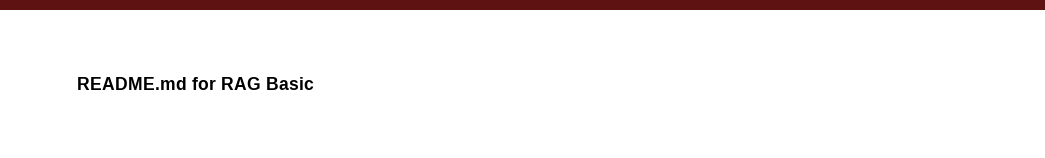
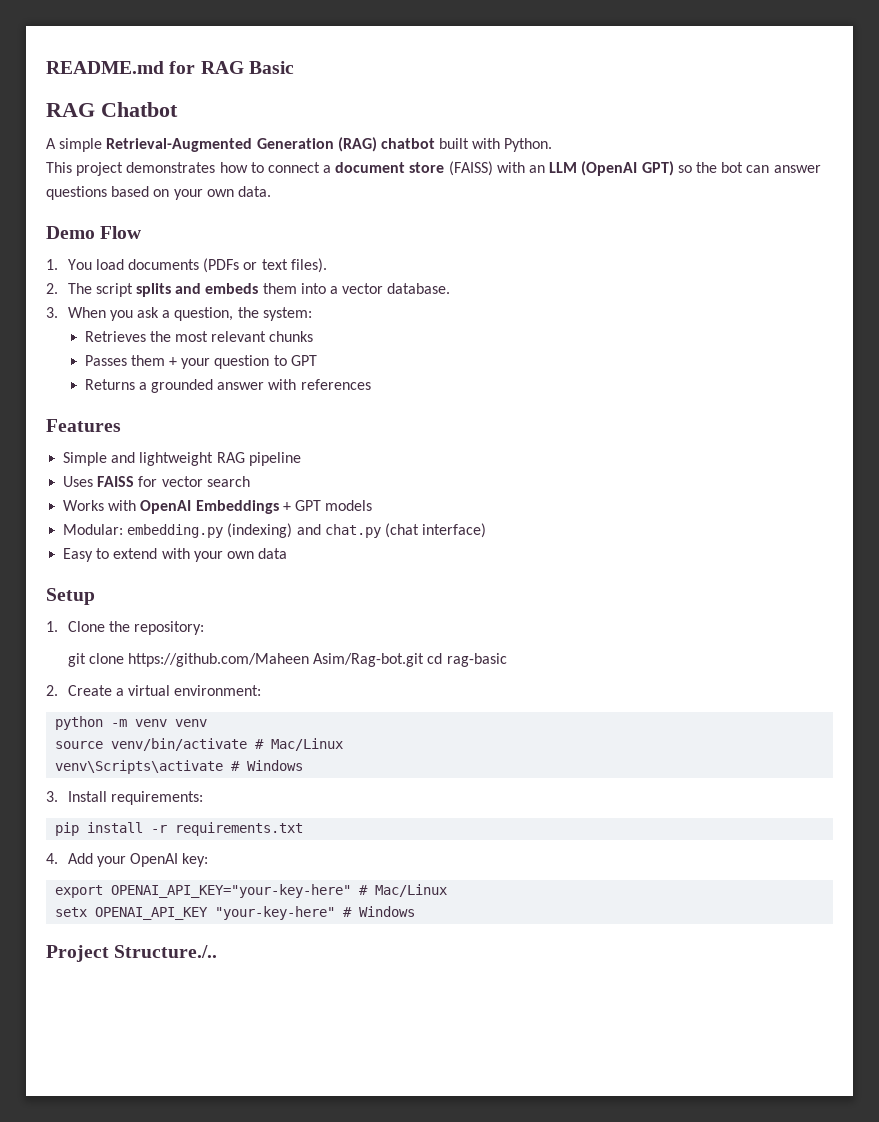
(314, 83) none -> [46,102,178,117] [46,137,553,152] [46,161,821,176] [46,186,271,200] [46,226,142,239] [46,258,327,273] [46,283,451,297] [46,307,312,321] [84,331,314,342] [84,355,317,369] [84,379,371,393] [46,419,121,432] [63,452,301,466] [63,476,250,487] [63,500,373,514] [63,523,487,538] [63,548,288,562] [46,588,95,605] [46,621,205,635] [67,653,507,667] [46,685,262,696] [55,716,208,730] [55,738,344,751] [55,760,304,774] [46,791,203,805] [55,822,304,836] [46,853,209,867] [55,884,448,898] [55,906,416,920] [46,945,218,962] // RAG Chatbot // A simple Retrieval-Augmented Generation (RAG) chatbot built with Python. // This project demonstrates how to connect a document store (FAISS) with an LLM (OpenAI GPT) so the bot can answer questions based on your own data. // Demo Flow // 1. You load documents (PDFs or text files). // 2. The script splits and embeds them into a vector database. // 3. When you ask a question, the system: // Retrieves the most relevant chunks // Passes them + your question to GPT // Returns a grounded answer with references // Features // Simple and lightweight RAG pipeline // Uses FAISS for vector search // Works with OpenAI Embeddings + GPT models // Modular: embedding.py (indexing) and chat.py (chat interface) // Easy to extend with your own data // Setup // 1. Clone the repository: // git clone https://github.com/Maheen Asim/Rag-bot.git cd rag-basic // 2. Create a virtual environment: // python -m venv venv // source venv/bin/activate # Mac/Linux // venv\Scripts\activate # Windows // 3. Install requirements: // pip install -r requirements.txt // 4. Add your OpenAI key: // export OPENAI_API_KEY="your-key-here" # Mac/Linux // setx OPENAI_API_KEY "your-key-here" # Windows // Project Structure./..

